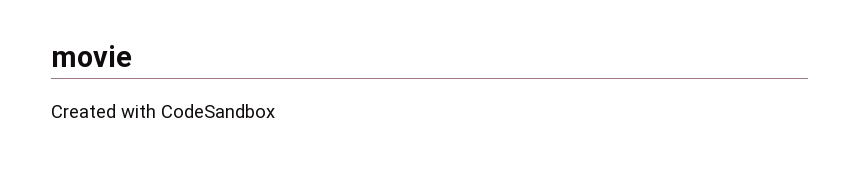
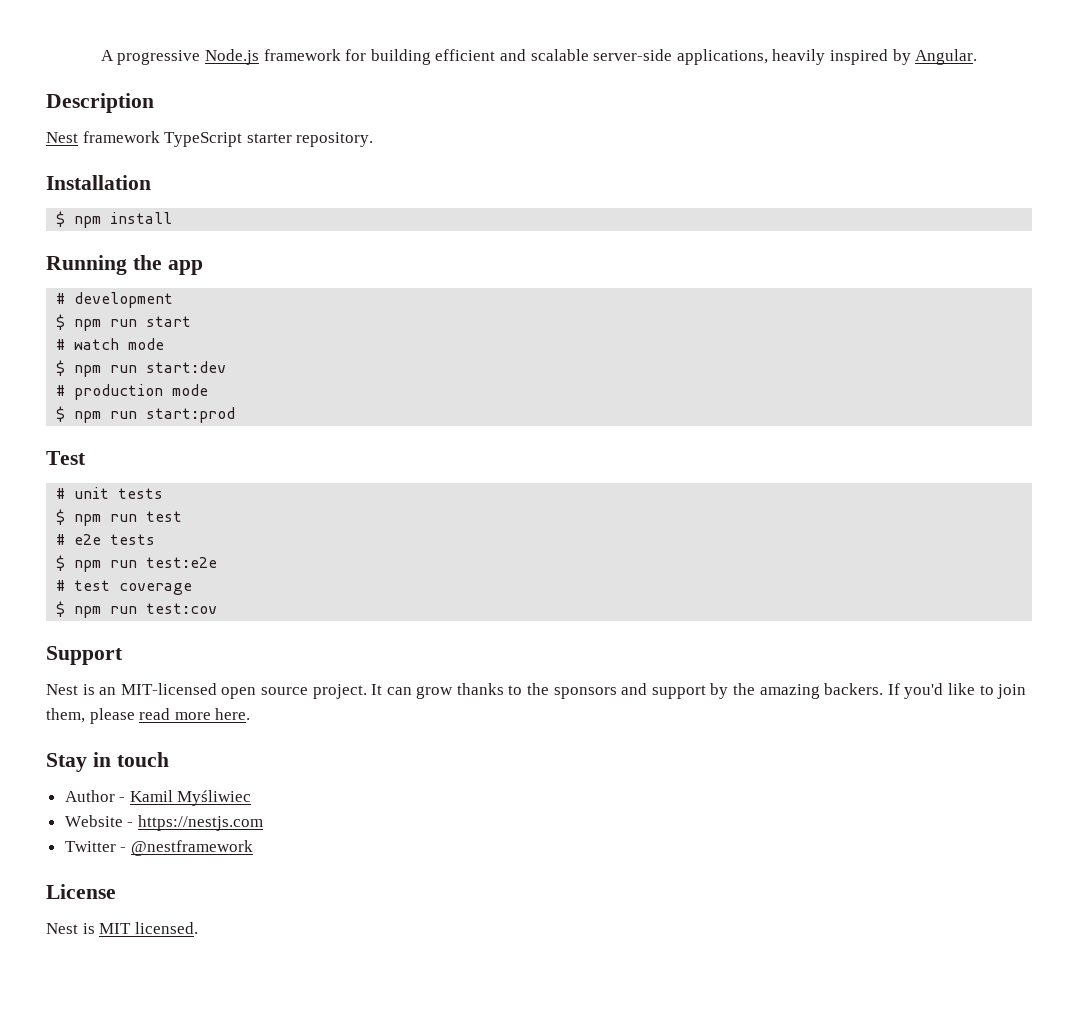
[51,45,132,67] [51,104,275,118] movie // Created with CodeSandbox -> [100,49,978,65] [46,93,154,113] [46,131,374,147] [46,175,151,190] [56,211,173,228] [46,255,203,275] [56,292,174,308] [56,314,192,331] [56,338,165,350] [56,360,227,377] [56,384,209,400] [56,406,236,423] [46,451,86,465] [56,487,164,499] [56,509,183,526] [56,534,156,545] [56,555,218,572] [56,580,193,595] [56,601,218,618] [46,646,123,665] [46,683,1027,699] [46,708,251,724] [46,752,169,772] [64,790,252,806] [64,815,263,831] [64,840,253,856] [46,884,116,899] [46,922,198,934] A progressive Node.js framework for building efficient and scalable server-side applications, heavily inspired by Angular. // Description // Nest framework TypeScript starter repository. // Installation // $ npm install // Running the app // # development // $ npm run start // # watch mode // $ npm run start:dev // # production mode // $ npm run start:prod // Test // # unit tests // $ npm run test // # e2e tests // $ npm run test:e2e // # test coverage // $ npm run test:cov // Support // Nest is an MIT-licensed open source project. It can grow thanks to the sponsors and support by the amazing backers. If you'd like to join them, please read more here. // Stay in touch // Author - Kamil Myśliwiec // Website - https://nestjs.com // Twitter - @nestframework // License // Nest is MIT licensed.

